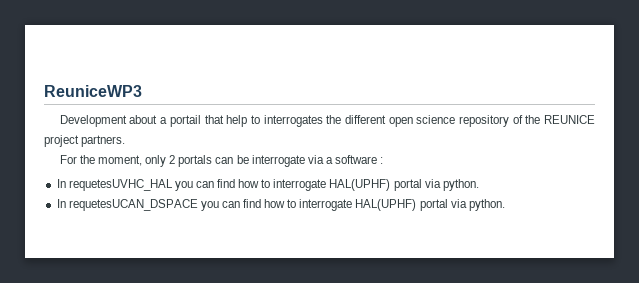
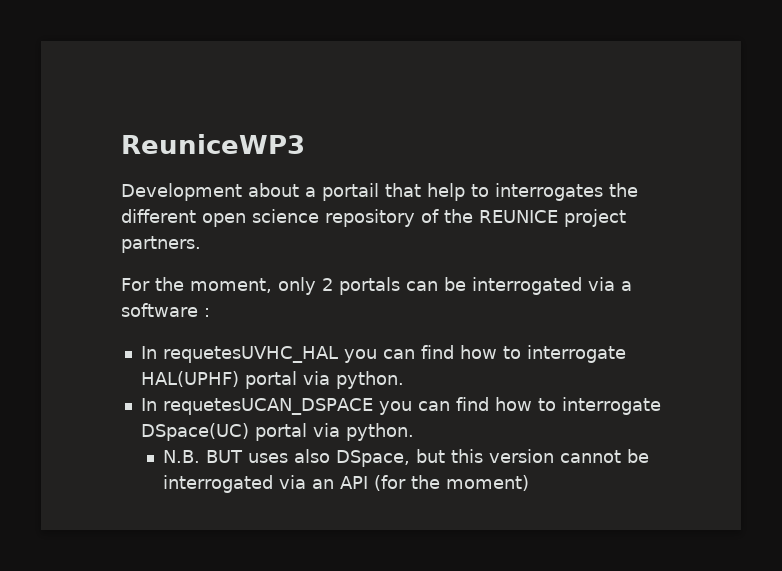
[251,155,305,167] interrogate -> [472,277,582,295] interrogated
[355,199,505,211] HAL(UPHF) portal via python. -> [140,423,414,441] [163,449,650,467] [163,475,530,493] DSpace(UC) portal via python. // N.B. BUT uses also DSpace, but this version cannot be interrogated via an API (for the moment)

